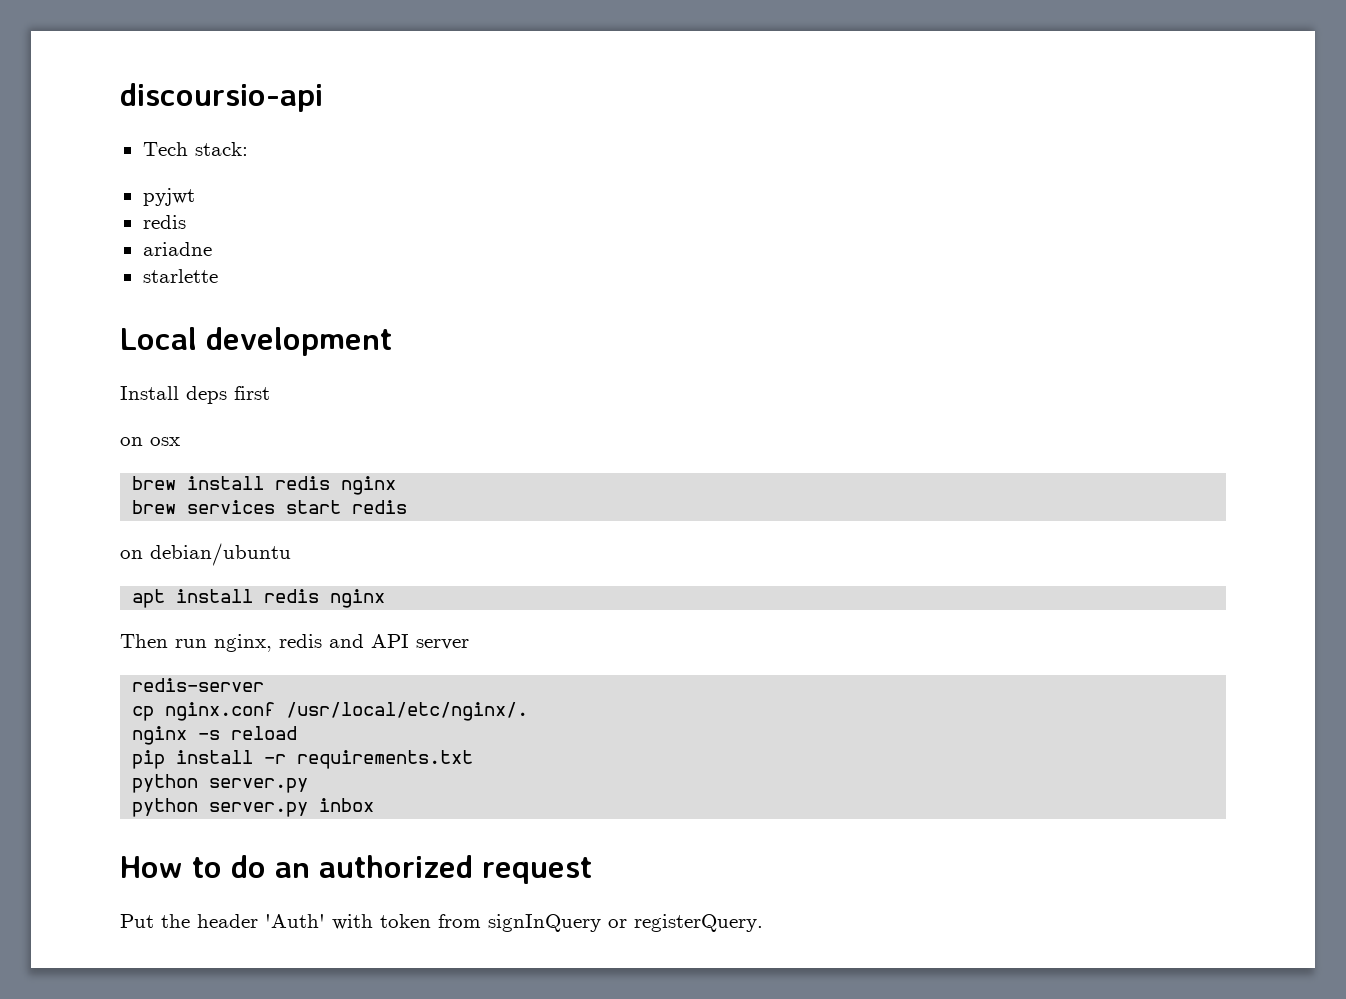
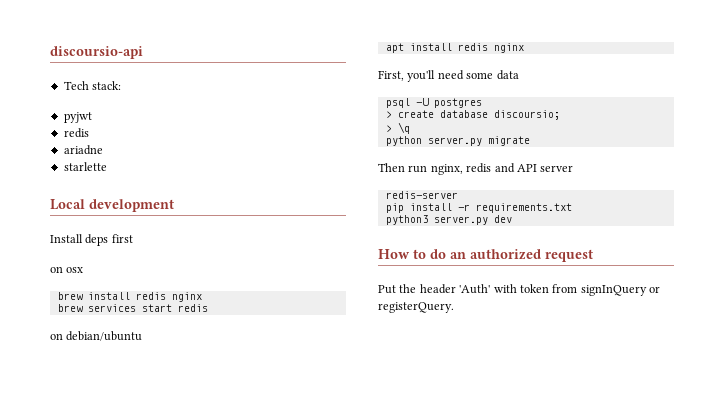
(386, 598) none -> [378,70,519,82] [385,98,482,108] [385,110,560,120] [385,122,410,134] [385,136,530,146] // First, you'll need some data // psql -U postgres // > create database discoursio; // > \q // python server.py migrate
[132,702,529,721] [132,726,298,745] // cp nginx.conf /usr/local/etc/nginx/. // nginx -s reload -> (458, 195) none
[132,774,309,793] [132,798,375,817] python server.py // python server.py inbox -> [385,215,512,225] python3 server.py dev

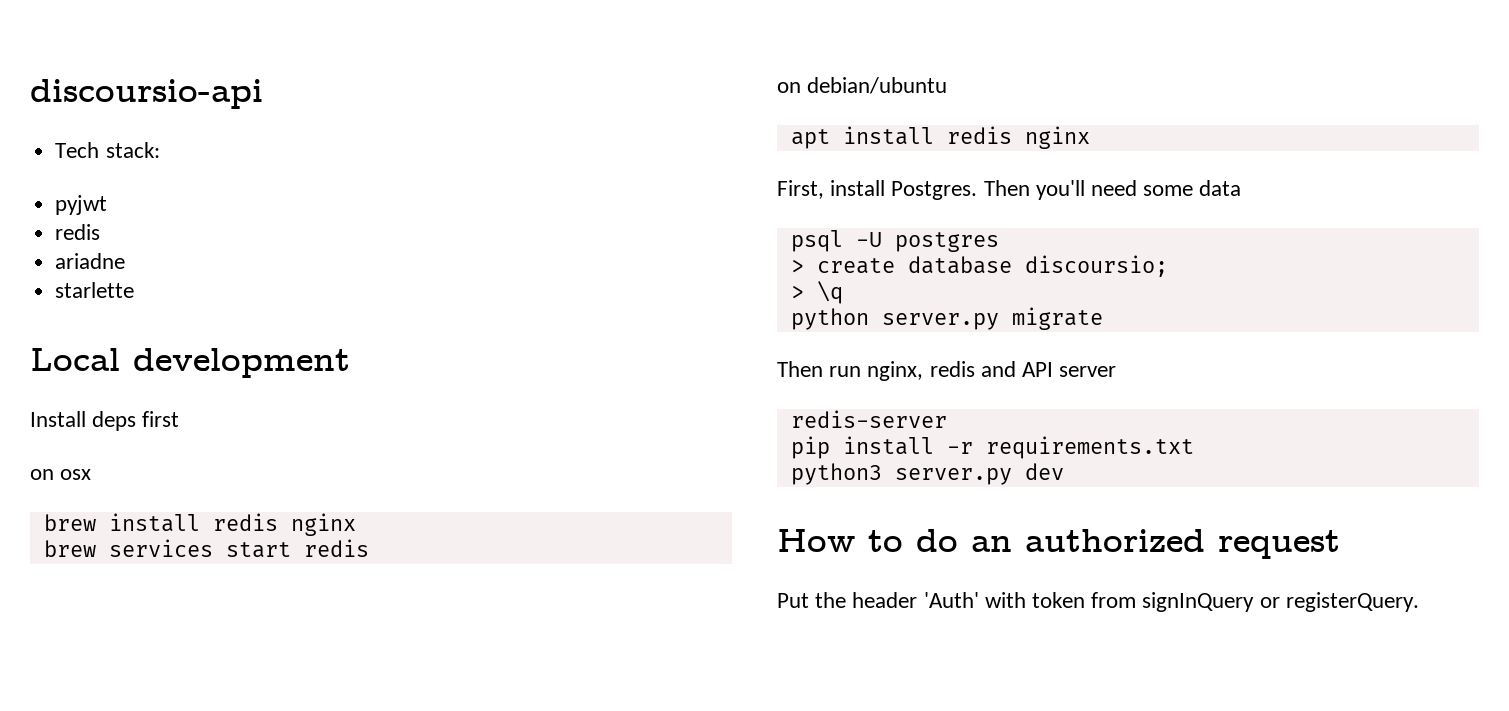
(404, 75) none -> [830,180,1030,200] install Postgres. Then

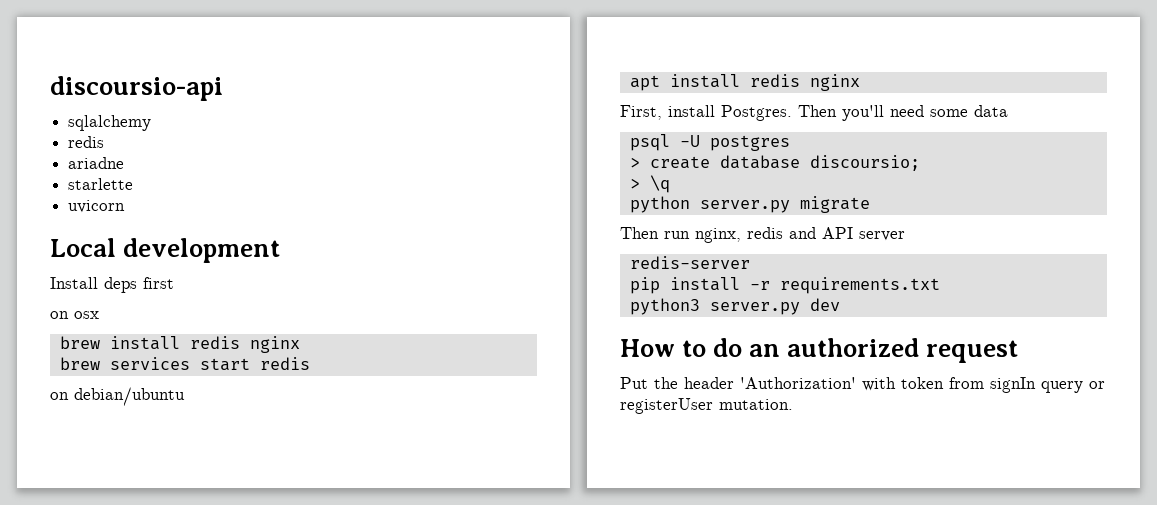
[55,142,160,158] [55,195,108,215] Tech stack: // pyjwt -> [68,115,152,131] sqlalchemy
(135, 290) none -> [68,200,126,213] // uvicorn
[923,592,979,608] 'Auth' -> [740,377,856,389] 'Authorization'
[1142,592,1419,612] signInQuery or registerQuery. -> [990,377,1105,393] [620,398,793,414] signIn query or registerUser mutation.

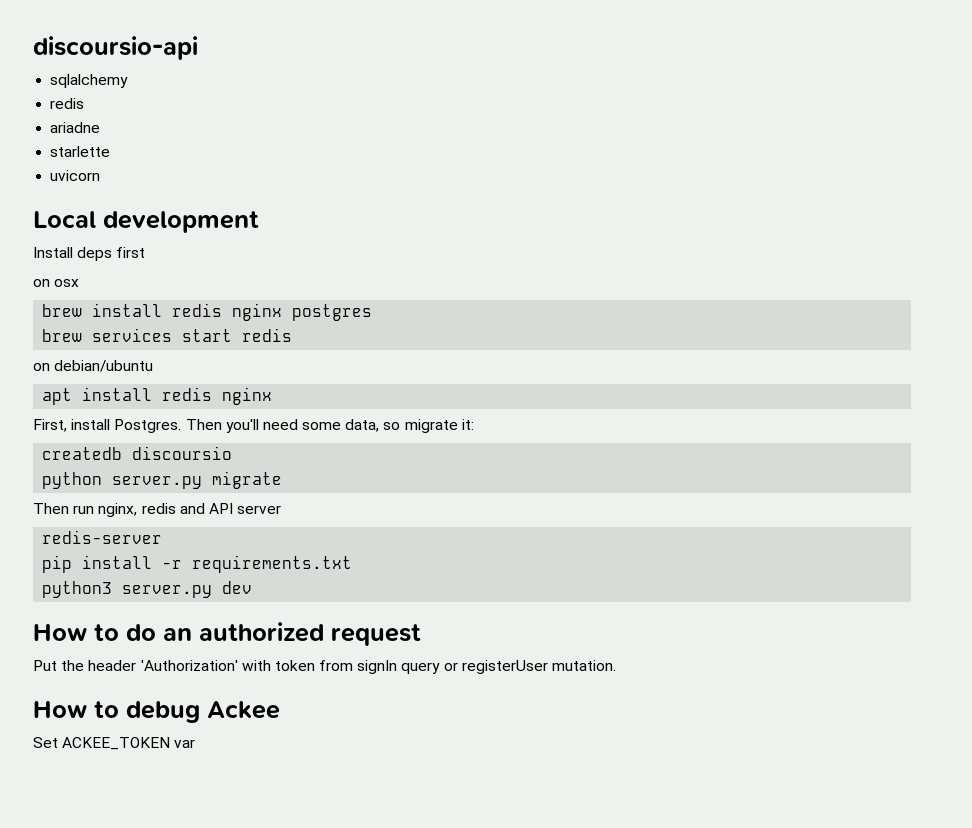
(300, 344) none -> [292,304,373,321] postgres
[974,105,1008,117] [629,134,790,151] [629,155,920,171] [629,175,670,193] data // psql -U postgres // > create database discoursio; // > \q -> [345,419,474,433] [42,446,233,460] data, so migrate it: // createdb discoursio
(793, 404) none -> [33,701,280,723] [33,737,196,750] // How to debug Ackee // Set ACKEE_TOKEN var

